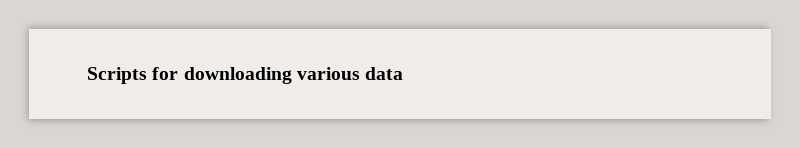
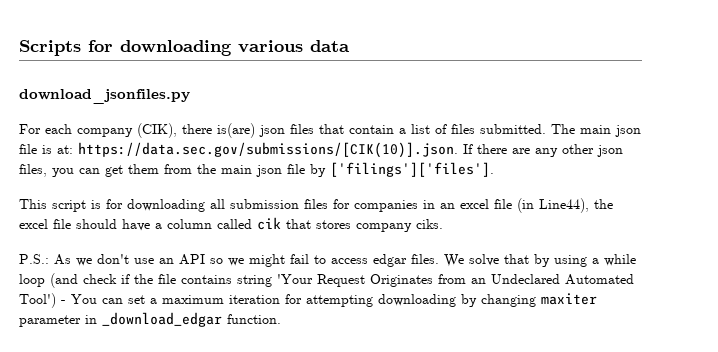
(404, 73) none -> [19,89,190,104] [19,123,641,138] [19,142,623,158] [19,162,494,177] [19,198,613,213] [19,217,443,232] [19,254,636,267] [19,273,634,288] [19,293,597,308] [19,312,281,327] // download_jsonfiles.py // For each company (CIK), there is(are) json files that contain a list of files submitted. The main json file is at: https://data.sec.gov/submissions/[CIK(10)].json. If there are any other json files, you can get them from the main json file by ['filings']['files']. // This script is for downloading all submission files for companies in an excel file (in Line44), the excel file should have a column called cik that stores company ciks. // P.S.: As we don't use an API so we might fail to access edgar files. We solve that by using a while loop (and check if the file contains string 'Your Request Originates from an Undeclared Automated Tool') - You can set a maximum iteration for attempting downloading by changing maxiter parameter in _download_edgar function.

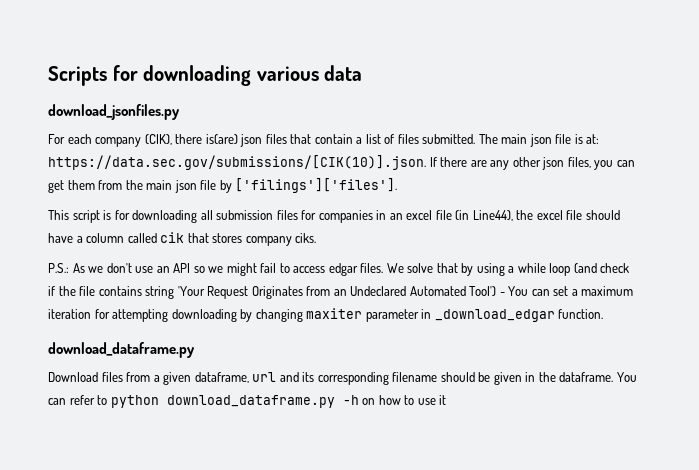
(281, 319) none -> [48,342,195,358] [48,372,637,385] [48,395,447,408] // download_dataframe.py // Download files from a given dataframe, url and its corresponding filename should be given in the dataframe. You can refer to python download_dataframe.py -h on how to use it

